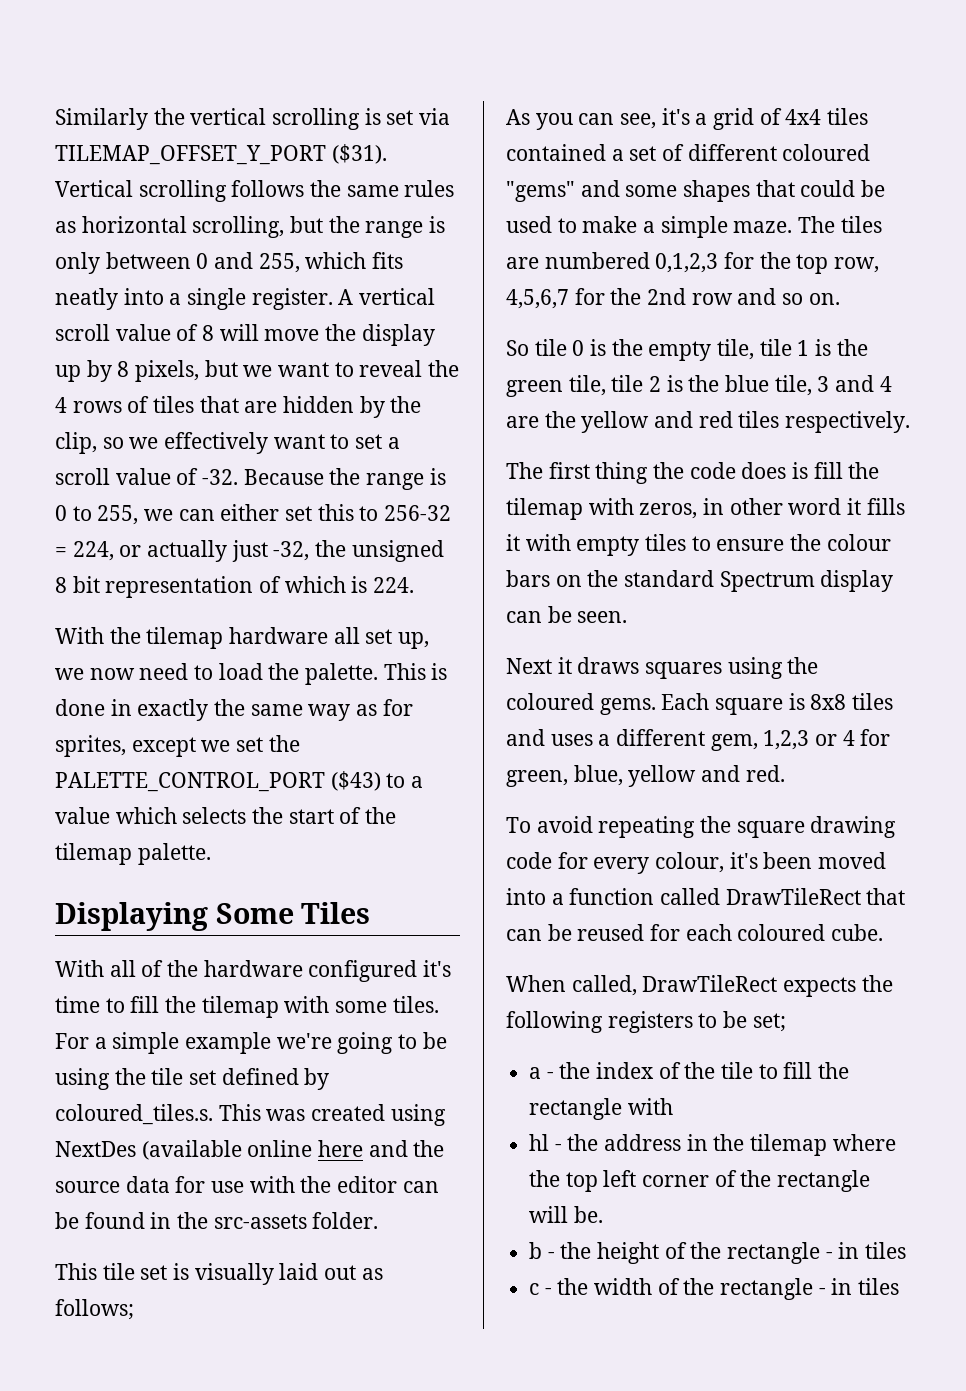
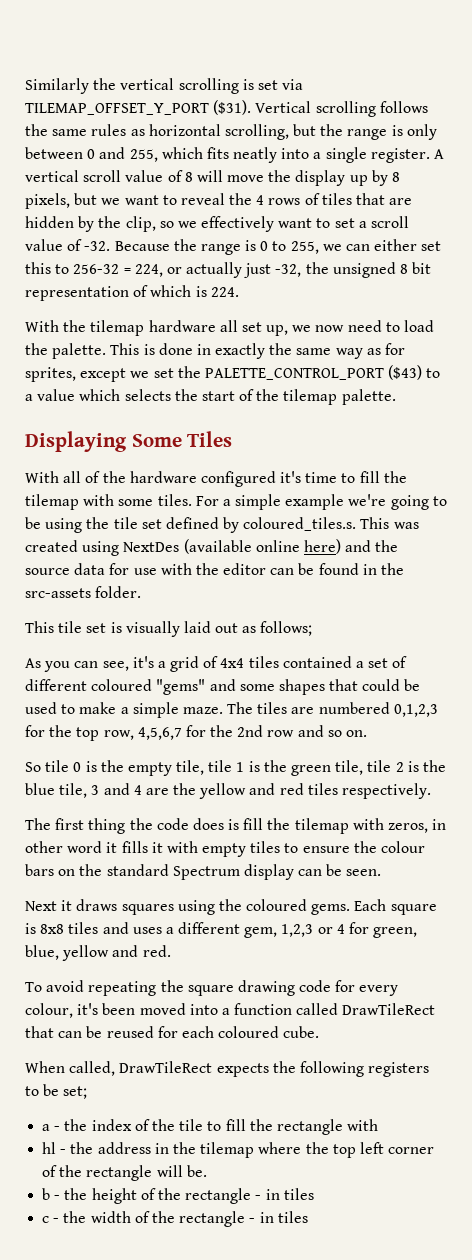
[318,1140,364,1157] here -> [303,539,341,554] here)

